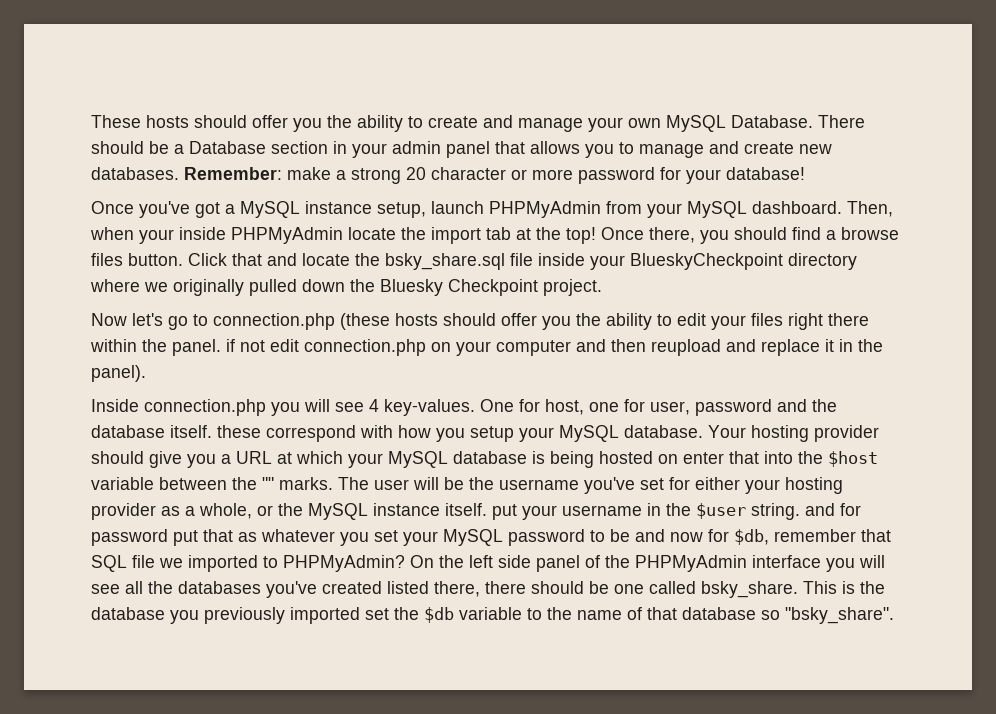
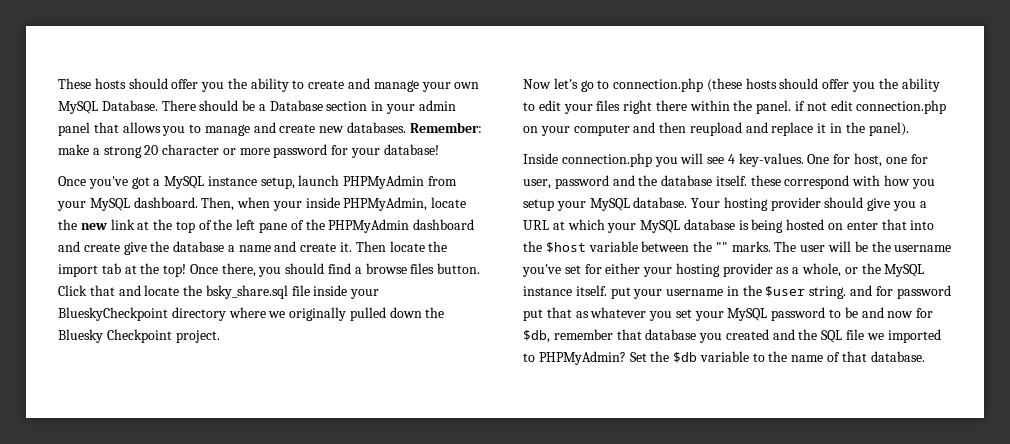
[231,227,343,244] PHPMyAdmin -> [343,197,467,211] [58,219,475,233] [58,241,386,255] PHPMyAdmin, locate the new link at the top of the left pane of the PHPMyAdmin dashboard and create give the database a name and create it. Then
(891, 535) none -> [645,329,818,343] database you created and the
[410,555,885,572] [91,581,885,598] [91,607,389,624] On the left side panel of the PHPMyAdmin interface you will see all the databases you've created listed there, there should be one called bsky_share. This is the database you previously imported set -> [629,352,647,362] Set
[682,607,894,624] database so "bsky_share". -> [870,351,925,362] database.

